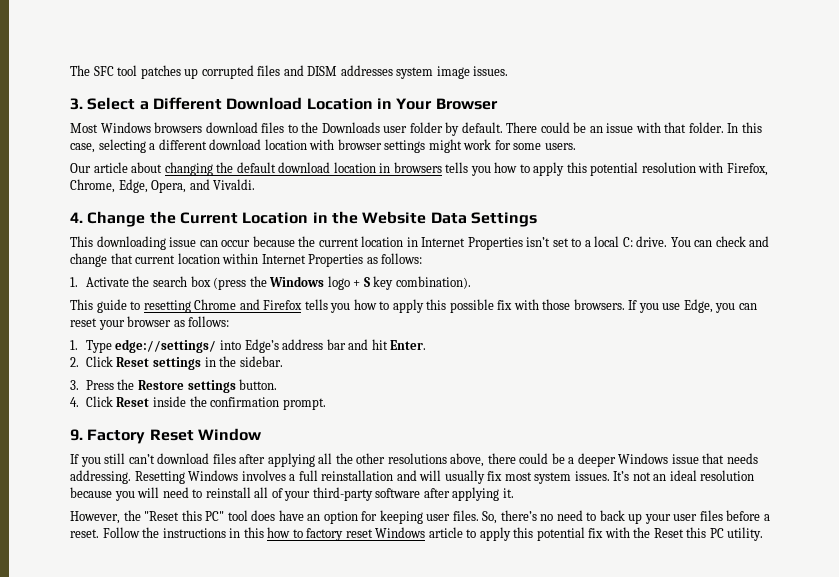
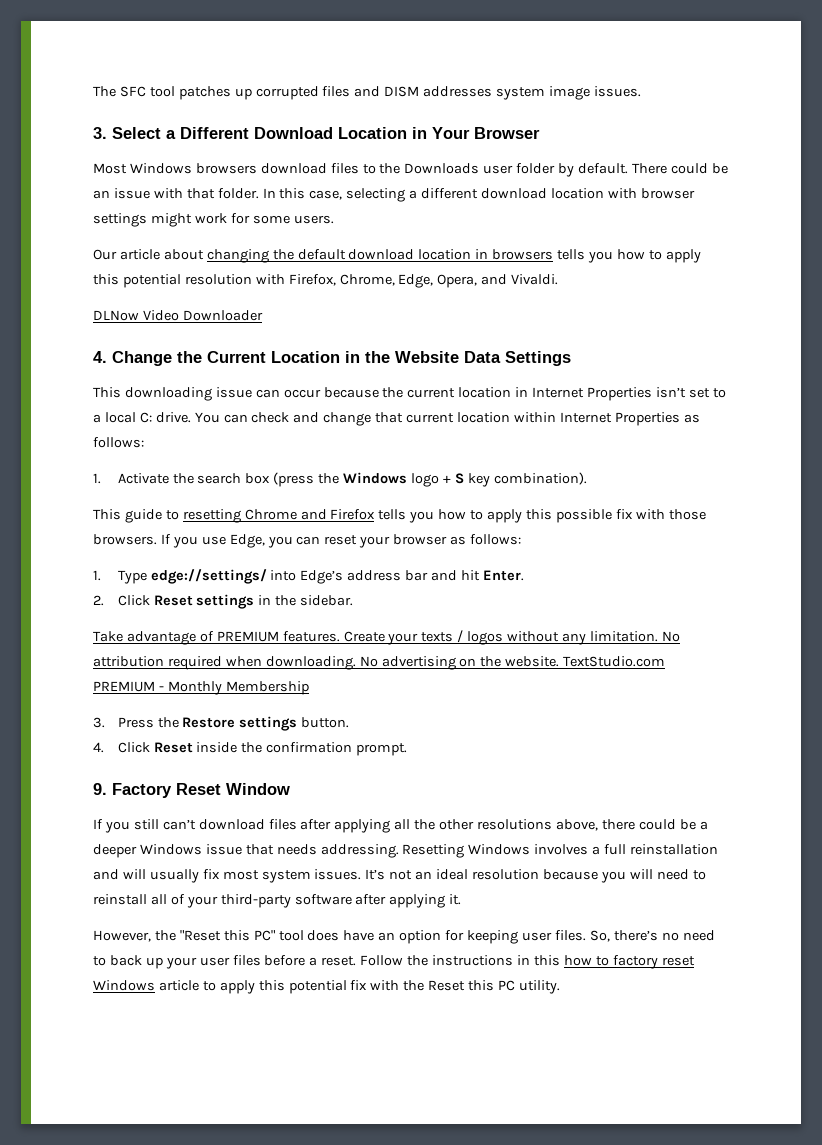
(256, 184) none -> [93,310,263,321] // DLNow Video Downloader
(283, 361) none -> [93,630,680,645] [93,656,666,670] [93,681,309,695] // Take advantage of PREMIUM features. Create your texts / logos without any limitation. No attribution required when downloading. No advertising on the website. TextStudio.com PREMIUM - Monthly Membership

